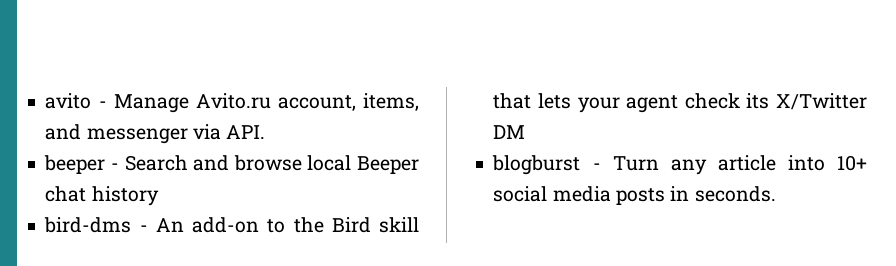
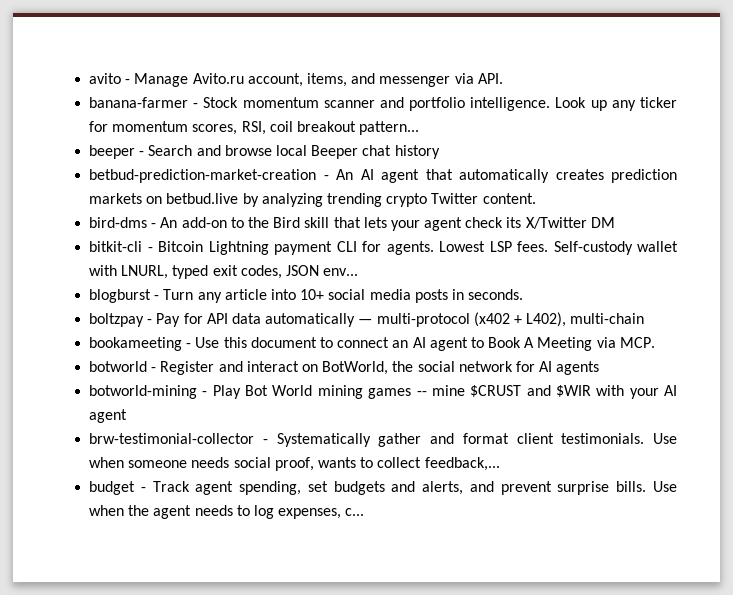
(266, 132) none -> [89,97,677,111] [89,121,420,135] // banana-farmer - Stock momentum scanner and portfolio intelligence. Look up any ticker for momentum scores, RSI, coil breakout pattern...
(159, 196) none -> [89,169,677,183] [89,193,536,207] // betbud-prediction-market-creation - An AI agent that automatically creates prediction markets on betbud.live by analyzing trending crypto Twitter content.
(526, 132) none -> [89,241,678,255] [89,265,359,279] // bitkit-cli - Bitcoin Lightning payment CLI for agents. Lowest LSP fees. Self-custody wallet with LNURL, typed exit codes, JSON env...
(776, 194) none -> [89,312,645,327] [89,337,655,351] [89,361,600,375] [89,385,678,399] [89,409,128,423] [89,433,677,447] [89,457,500,471] [89,481,677,495] [89,505,365,519] // boltzpay - Pay for API data automatically — multi-protocol (x402 + L402), multi-chain // bookameeting - Use this document to connect an AI agent to Book A Meeting via MCP. // botworld - Register and interact on BotWorld, the social network for AI agents // botworld-mining - Play Bot World mining games -- mine $CRUST and $WIR with your AI agent // brw-testimonial-collector - Systematically gather and format client testimonials. Use when someone needs social proof, wants to collect feedback,... // budget - Track agent spending, set budgets and alerts, and prevent surprise bills. Use when the agent needs to log expenses, c...

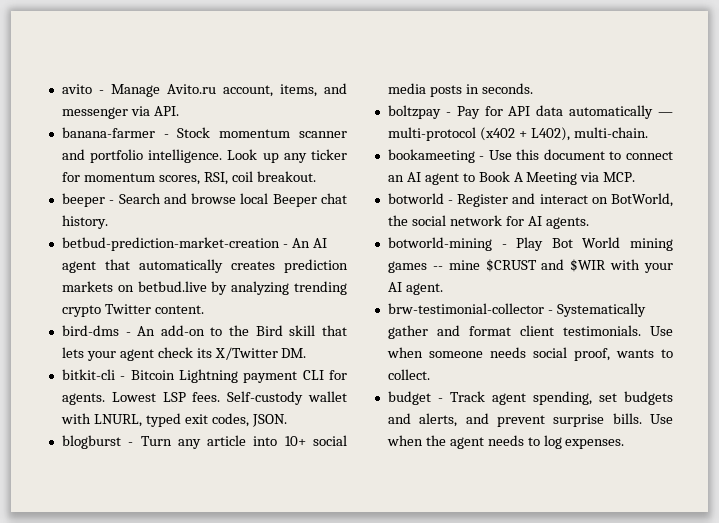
[296,121,420,135] breakout pattern... -> [256,171,316,182] breakout.
[394,145,440,159] history -> [61,215,108,229] history.
[590,217,615,228] DM -> [281,348,307,358] DM.
[285,265,359,276] JSON env... -> [251,414,287,427] JSON.
[570,313,645,324] multi-chain -> [573,127,648,138] multi-chain.
[556,361,600,375] agents -> [545,217,589,229] agents.
[89,409,128,423] agent -> [405,283,443,295] agent.
[377,457,500,471] collect feedback,... -> [387,369,430,380] collect.
[278,508,365,519] expenses, c... -> [565,439,625,449] expenses.

